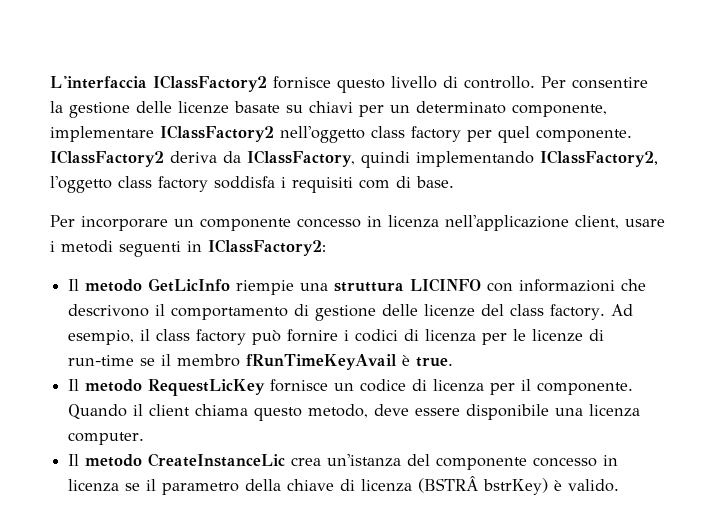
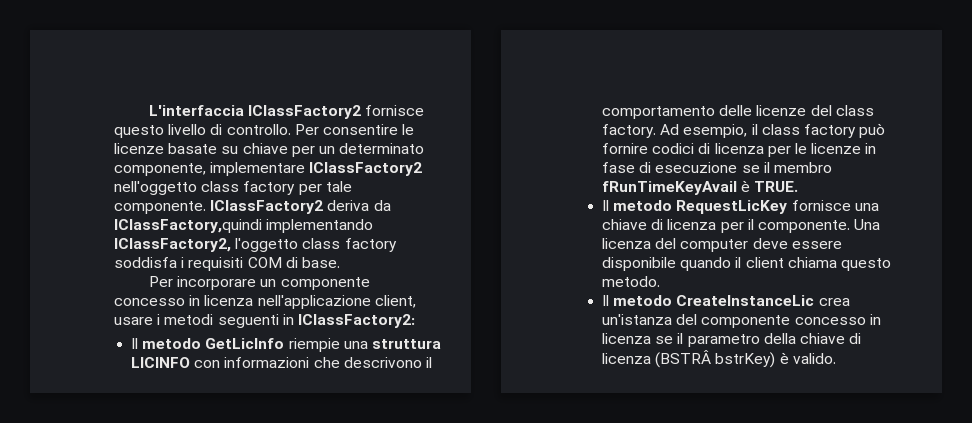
[50,101,172,118] la gestione delle -> [402,124,415,135] le
[309,101,353,113] chiavi -> [242,143,288,154] chiave
[498,126,530,143] quel -> [325,181,352,192] tale
[247,150,410,168] IClassFactory, quindi -> [114,219,262,233] IClassFactory,quindi
[359,179,390,189] com -> [247,257,282,268] COM
[294,304,377,321] di gestione -> (716, 112) none
[344,330,350,341] i -> (649, 148) none
[589,329,605,341] [68,355,135,366] di run-time -> [865,143,877,154] [602,162,738,173] in fase di esecuzione
[416,357,454,367] true. -> [754,181,799,192] TRUE.
[334,379,407,392] un codice -> [854,203,879,211] [602,219,648,230] una chiave
[68,404,641,421] [68,432,145,445] Quando il client chiama questo metodo, deve essere disponibile una licenza computer. -> [854,219,881,230] [602,238,842,252] [602,257,891,271] [602,276,661,287] Una licenza del computer deve essere disponibile quando il client chiama questo metodo.

